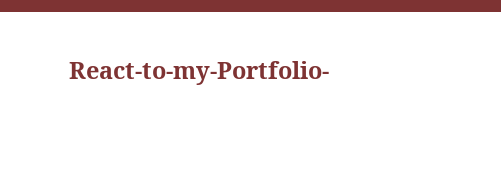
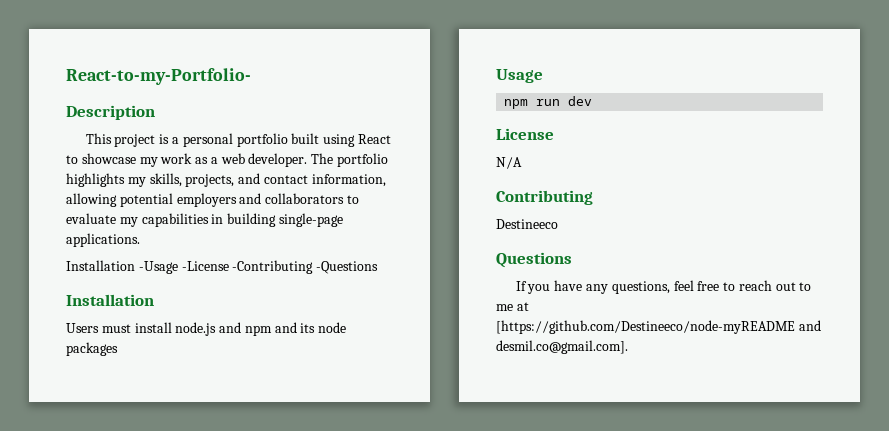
(329, 73) none -> [66,105,155,120] [85,133,391,147] [66,153,389,167] [66,173,386,187] [66,193,359,207] [66,213,343,227] [66,233,140,247] [66,260,379,274] [66,294,154,306] [66,322,347,336] [66,342,118,356] [496,69,543,83] [504,96,593,109] [496,128,554,140] [496,157,522,169] [496,190,593,205] [496,219,558,229] [496,252,572,268] [515,280,812,294] [496,302,529,311] [496,320,821,334] [496,340,628,354] // Description // This project is a personal portfolio built using React to showcase my work as a web developer. The portfolio highlights my skills, projects, and contact information, allowing potential employers and collaborators to evaluate my capabilities in building single-page applications. // Installation -Usage -License -Contributing -Questions // Installation // Users must install node.js and npm and its node packages // Usage // npm run dev // License // N/A // Contributing // Destineeco // Questions // If you have any questions, feel free to reach out to me at [https://github.com/Destineeco/node-myREADME and desmil.co@gmail.com].

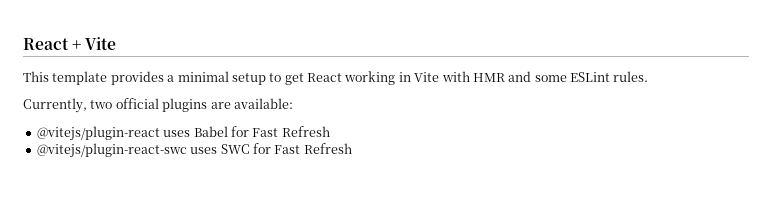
[66,68,251,85] [66,105,155,120] [85,133,391,147] [66,153,389,167] [66,173,386,187] [66,193,359,207] [66,213,343,227] [66,233,140,247] [66,260,379,274] [66,294,154,306] [66,322,347,336] [66,342,118,356] [496,69,543,83] [504,96,593,109] [496,128,554,140] [496,157,522,169] [496,190,593,205] [496,219,558,229] [496,252,572,268] [515,280,812,294] [496,302,529,311] [496,320,821,334] [496,340,628,354] React-to-my-Portfolio- // Description // This project is a personal portfolio built using React to showcase my work as a web developer. The portfolio highlights my skills, projects, and contact information, allowing potential employers and collaborators to evaluate my capabilities in building single-page applications. // Installation -Usage -License -Contributing -Questions // Installation // Users must install node.js and npm and its node packages // Usage // npm run dev // License // N/A // Contributing // Destineeco // Questions // If you have any questions, feel free to reach out to me at [https://github.com/Destineeco/node-myREADME and desmil.co@gmail.com]. -> [23,37,117,50] [23,71,649,85] [23,98,293,113] [36,126,330,141] [36,143,352,158] React + Vite // This template provides a minimal setup to get React working in Vite with HMR and some ESLint rules. // Currently, two official plugins are available: // @vitejs/plugin-react uses Babel for Fast Refresh // @vitejs/plugin-react-swc uses SWC for Fast Refresh

